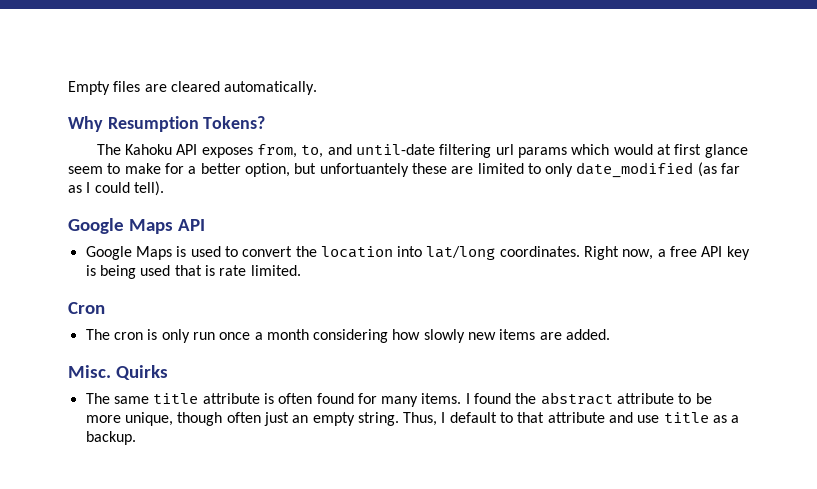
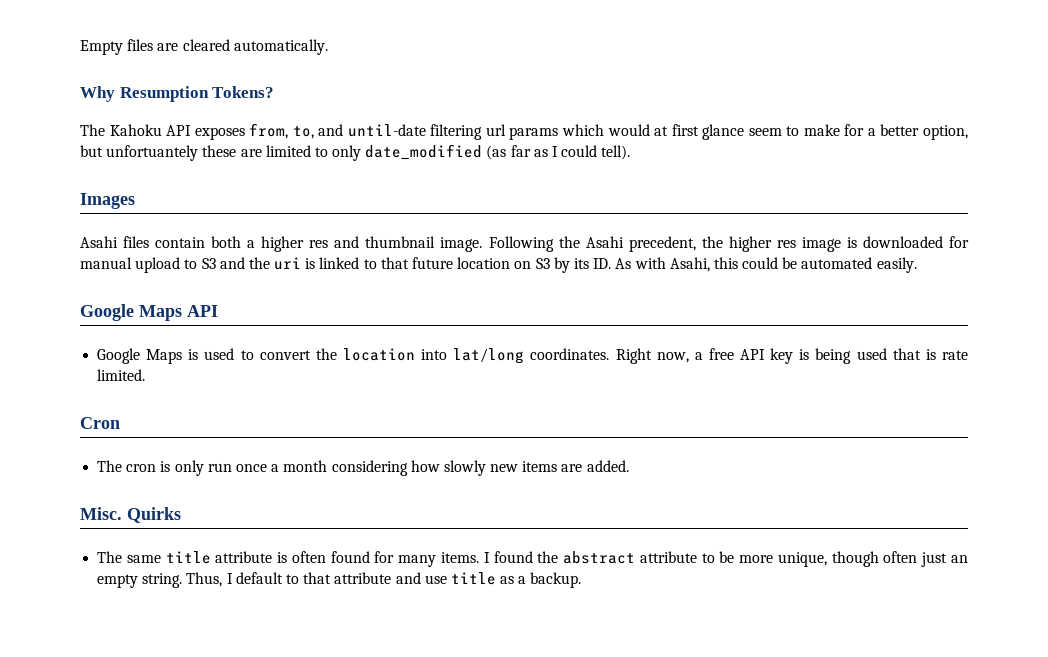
(164, 188) none -> [80,193,135,209] [80,236,969,252] [80,257,917,273] // Images // Asahi files contain both a higher res and thumbnail image. Following the Asahi precedent, the higher res image is downloaded for manual upload to S3 and the uri is linked to that future location on S3 by its ID. As with Asahi, this could be automated easily.

